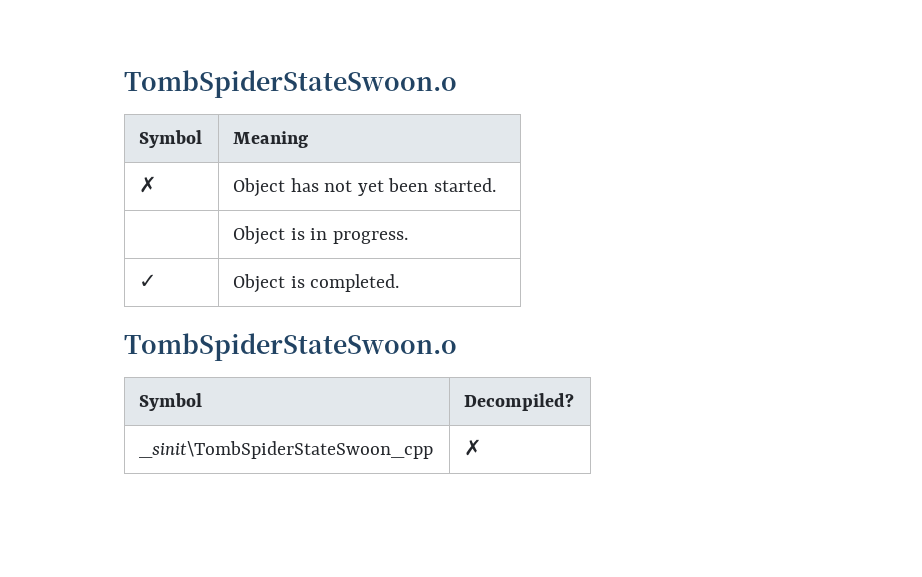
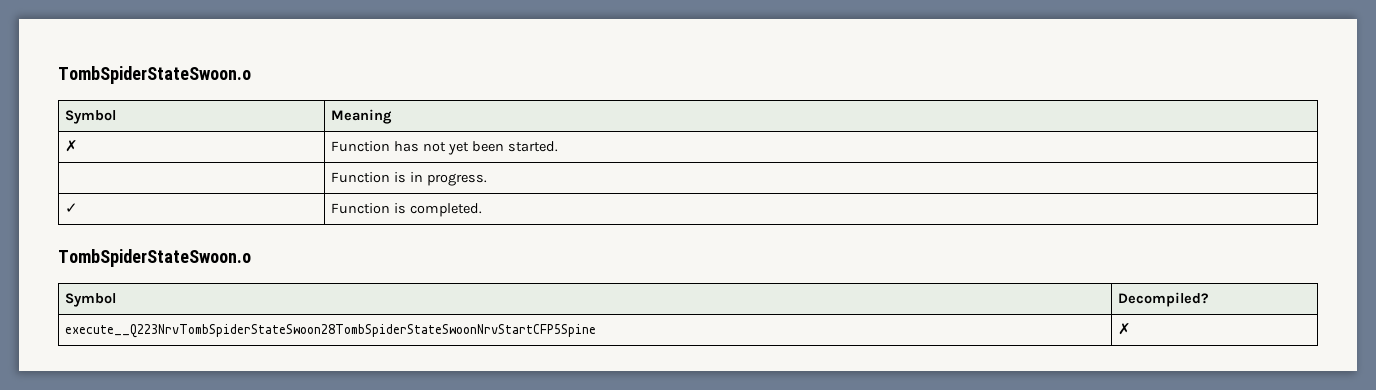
[233,178,286,197] Object -> [331,141,391,152] Function
[233,226,286,245] Object -> [331,172,391,183] Function
[233,274,286,293] Object -> [331,203,391,214] Function
[139,441,434,459] _sinit\TombSpiderStateSwoon_cpp -> [65,324,597,338] execute__Q223NrvTombSpiderStateSwoon28TombSpiderStateSwoonNrvStartCFP5Spine

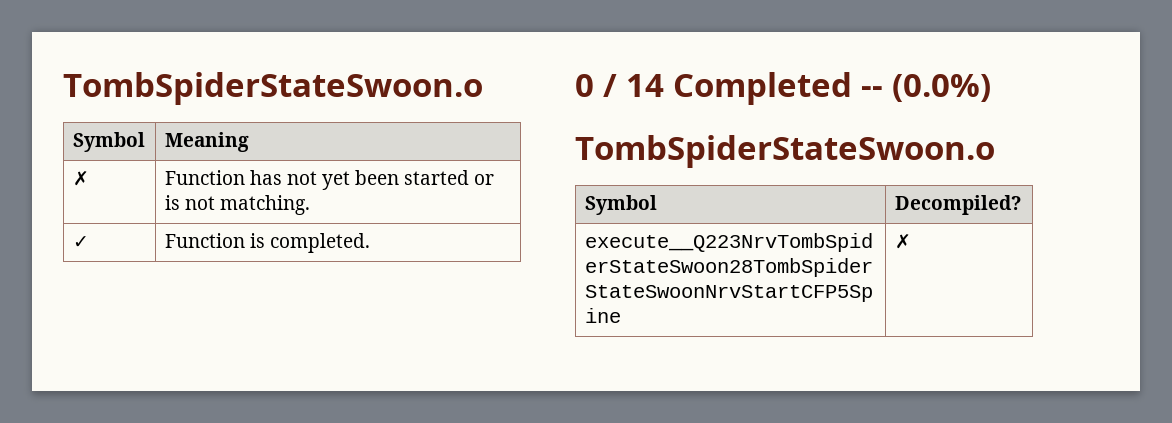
[507,141,558,152] [331,172,488,186] started. // | Function is in progress. -> [404,170,495,185] [164,195,310,215] started or is not matching.
(483, 210) none -> [575,72,991,105] // 0 / 14 Completed -- (0.0%)

